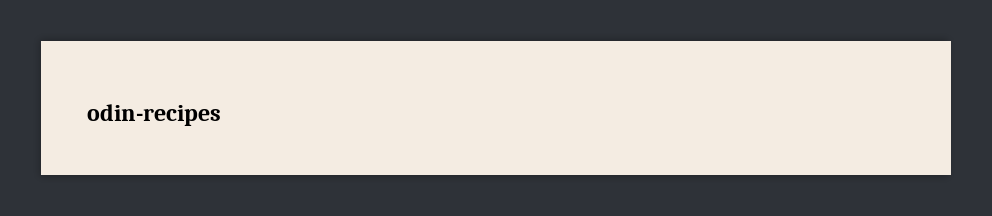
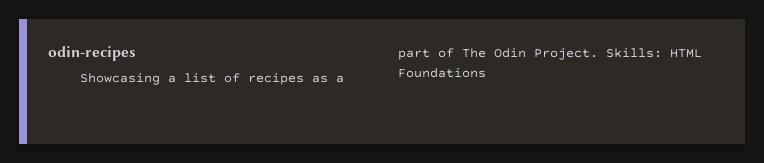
(221, 115) none -> [80,73,345,85] [398,48,702,60] [398,68,486,78] // Showcasing a list of recipes as a part of The Odin Project. Skills: HTML Foundations

